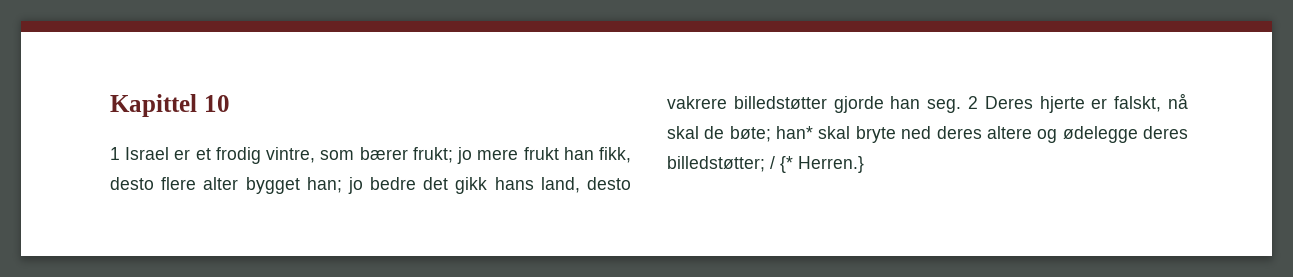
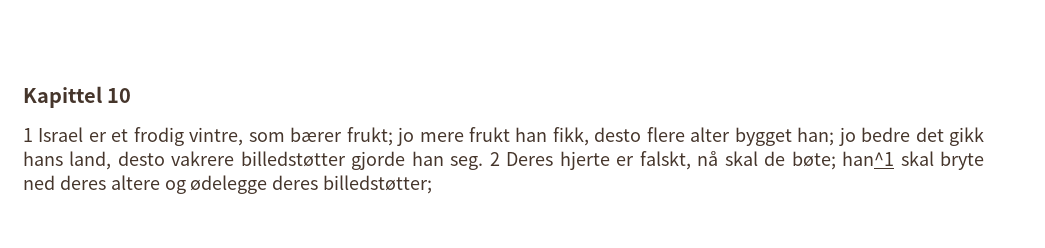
[776,126,814,139] han* -> [842,151,895,166] han^1
[770,156,864,173] / {* Herren.} -> (433, 184) none

